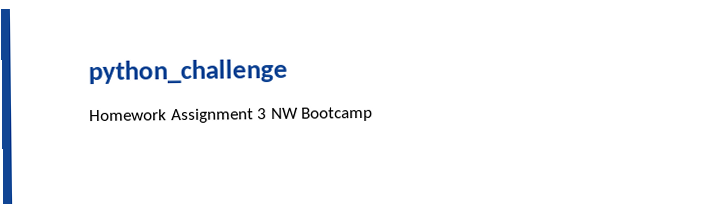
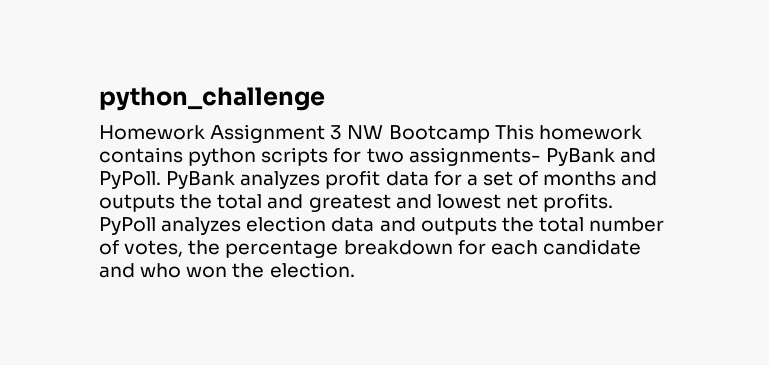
(374, 114) none -> [494,124,642,140] [99,147,656,166] [99,170,658,189] [99,193,614,212] [99,216,665,235] [99,239,641,258] [99,262,355,278] This homework contains python scripts for two assignments- PyBank and PyPoll. PyBank analyzes profit data for a set of months and outputs the total and greatest and lowest net profits. PyPoll analyzes election data and outputs the total number of votes, the percentage breakdown for each candidate and who won the election.

